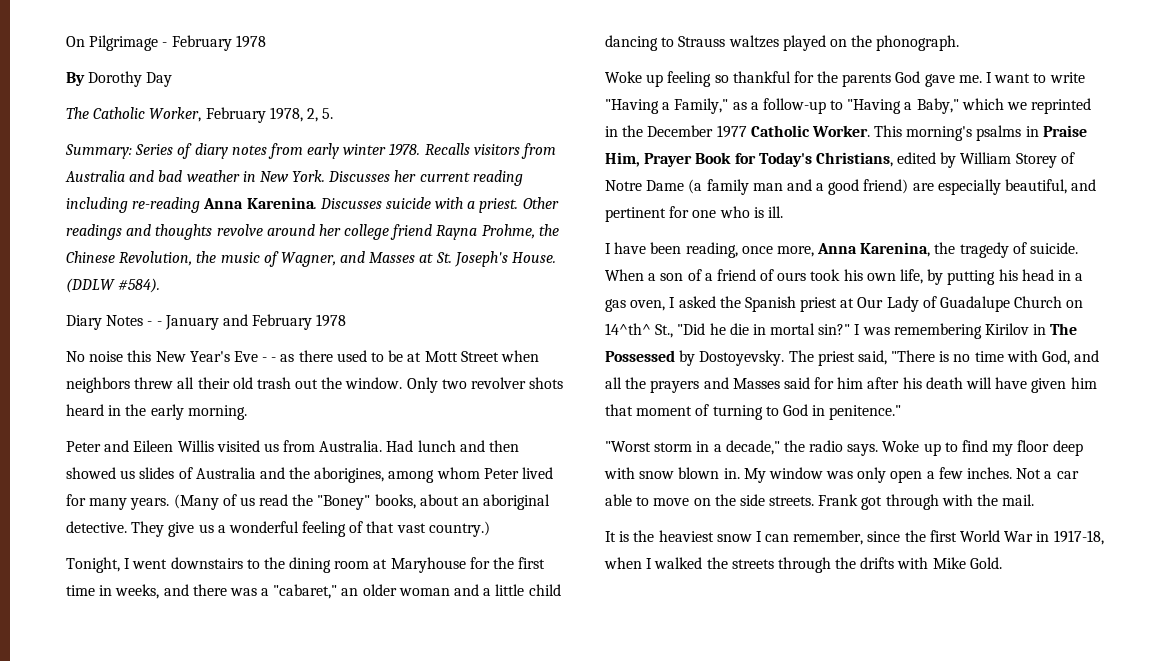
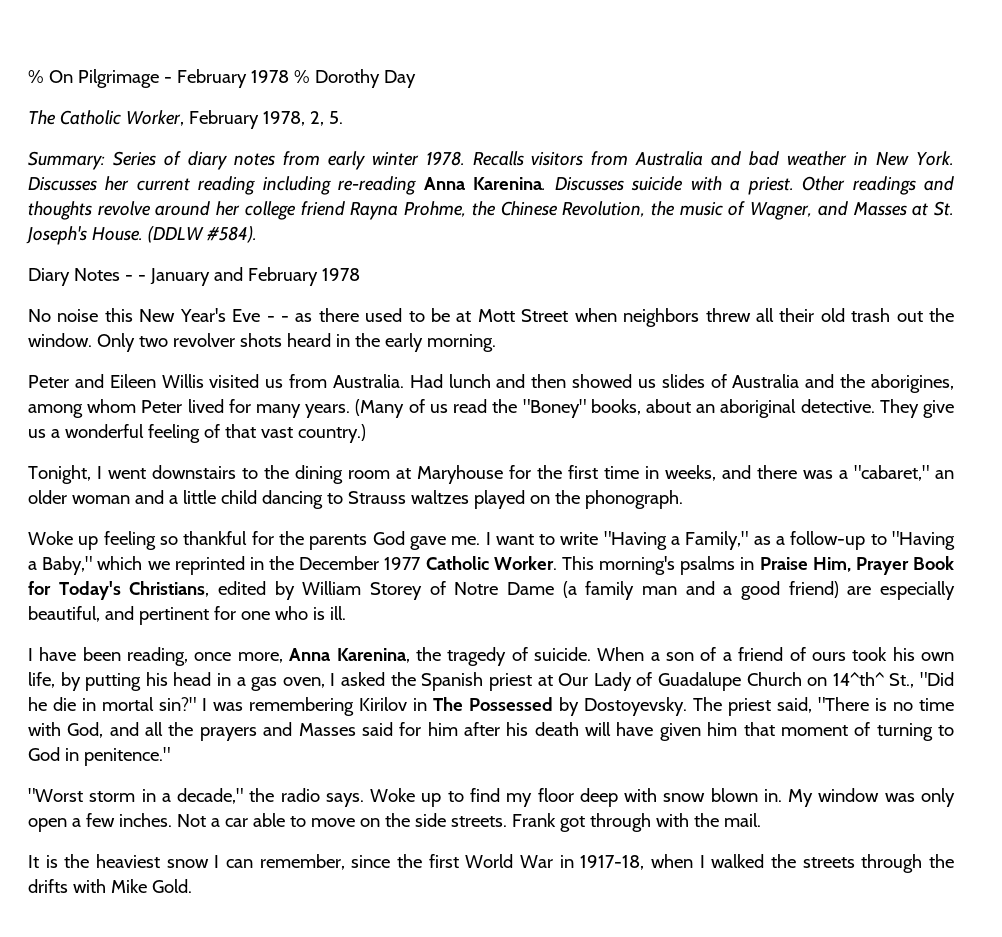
(66, 41) none -> [28,70,44,83] %
[66,72,85,86] // By -> [293,70,310,83] %

